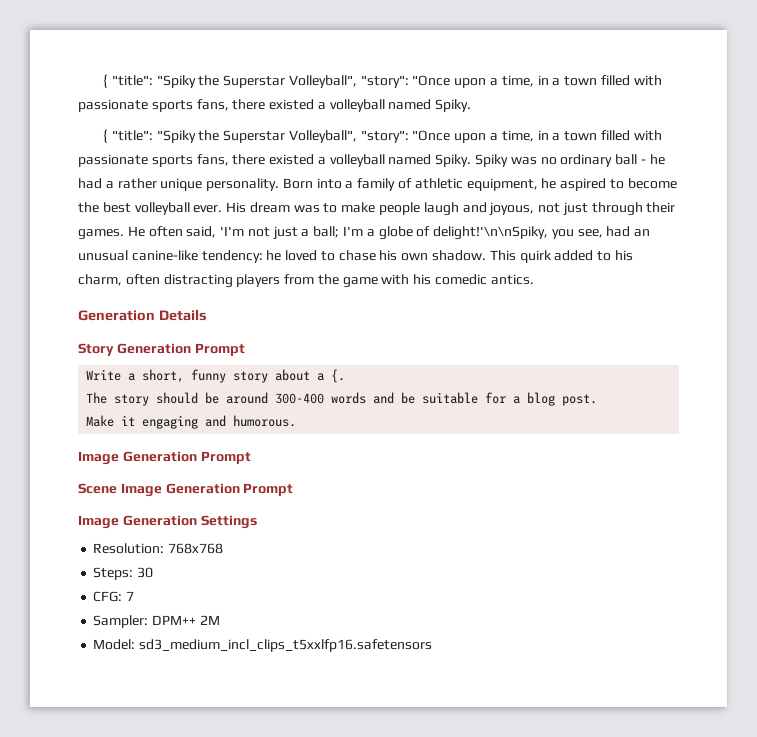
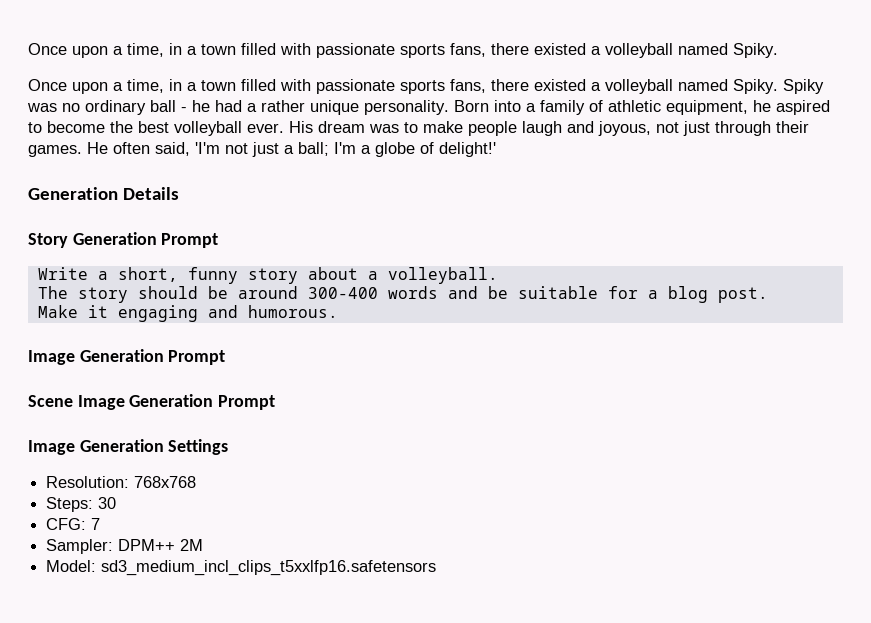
[102,74,451,88] { "title": "Spiky the Superstar Volleyball", "story": "Once -> [28,43,67,55] Once
[102,129,451,143] { "title": "Spiky the Superstar Volleyball", "story": "Once -> [28,79,67,91] Once
[433,226,651,240] [78,250,633,263] [78,274,534,288] delight!'\n\nSpiky, you see, had an unusual canine-like tendency: he loved to chase his own shadow. This quirk added to his charm, often distracting players from the game with his comedic antics. -> [439,142,496,157] delight!'
[331,369,346,383] {. -> [387,267,498,284] volleyball.

